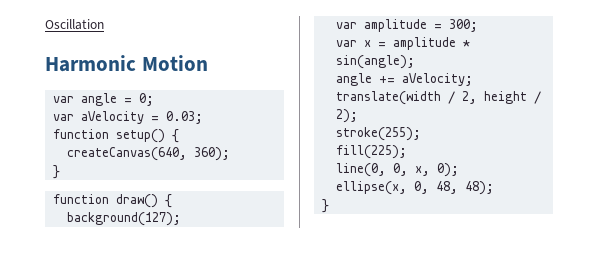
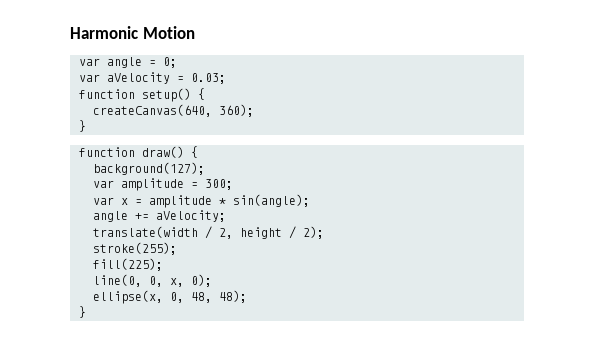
[45,19,104,30] Oscillation // -> (70, 32) none

